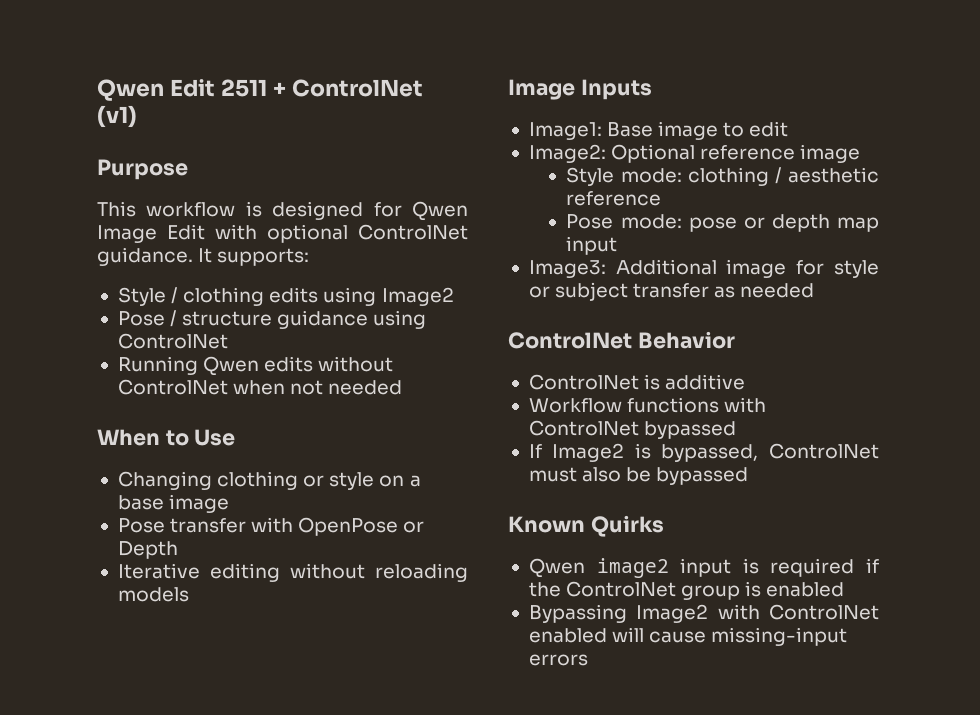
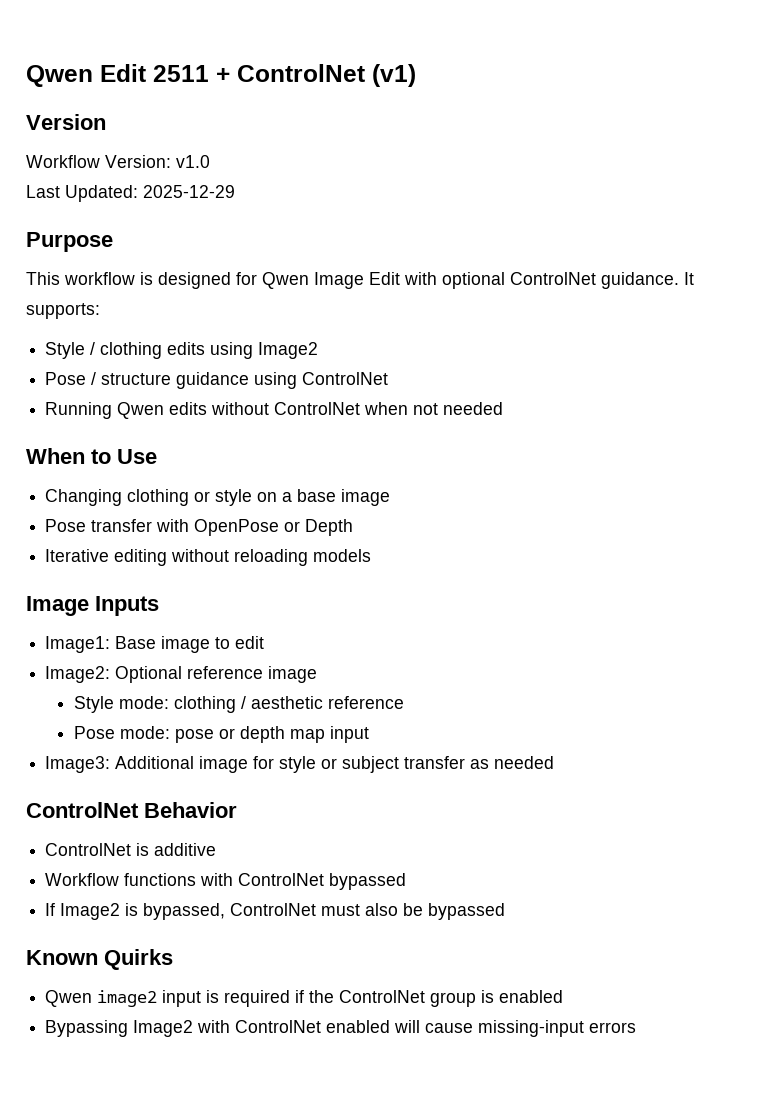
(137, 116) none -> [26,114,106,130] [26,155,210,168] [26,185,235,202] // Version // Workflow Version: v1.0 // Last Updated: 2025-12-29

